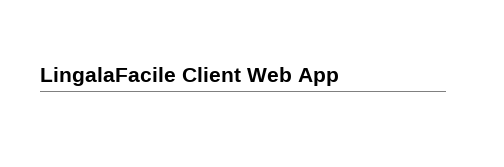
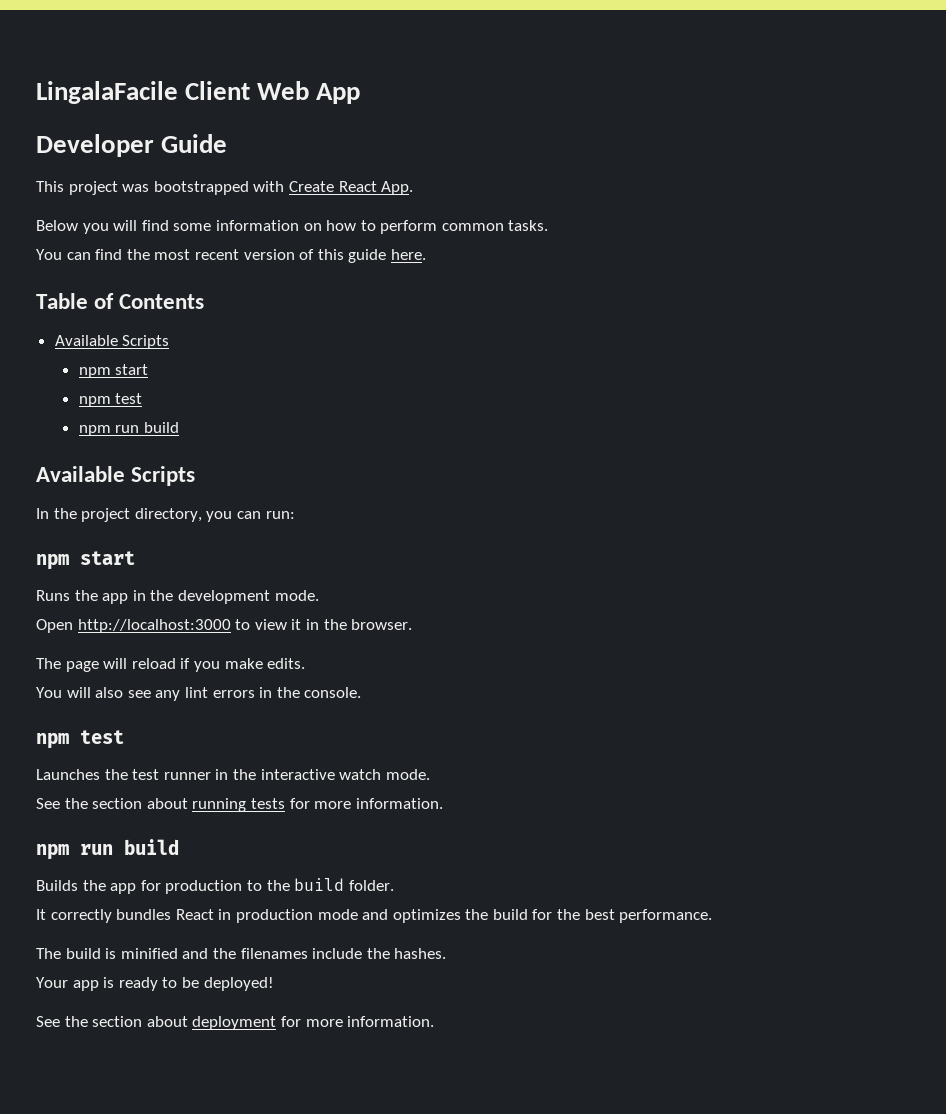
(339, 77) none -> [36,134,228,157] [36,181,414,195] [36,220,549,234] [36,249,426,263] [36,293,205,309] [54,335,170,349] [78,364,149,378] [78,393,143,407] [78,422,179,436] [36,466,196,486] [36,508,295,522] [36,551,135,570] [36,590,319,604] [36,619,413,633] [36,658,306,672] [36,687,362,701] [36,730,124,749] [36,769,430,780] [36,798,443,812] [36,839,179,860] [36,878,394,894] [36,909,713,923] [36,948,447,959] [36,977,274,991] [36,1016,435,1030] // Developer Guide // This project was bootstrapped with Create React App. // Below you will find some information on how to perform common tasks. // You can find the most recent version of this guide here. // Table of Contents // Available Scripts // npm start // npm test // npm run build // Available Scripts // In the project directory, you can run: // npm start // Runs the app in the development mode. // Open http://localhost:3000 to view it in the browser. // The page will reload if you make edits. // You will also see any lint errors in the console. // npm test // Launches the test runner in the interactive watch mode. // See the section about running tests for more information. // npm run build // Builds the app for production to the build folder. // It correctly bundles React in production mode and optimizes the build for the best performance. // The build is minified and the filenames include the hashes. // Your app is ready to be deployed! // See the section about deployment for more information.

